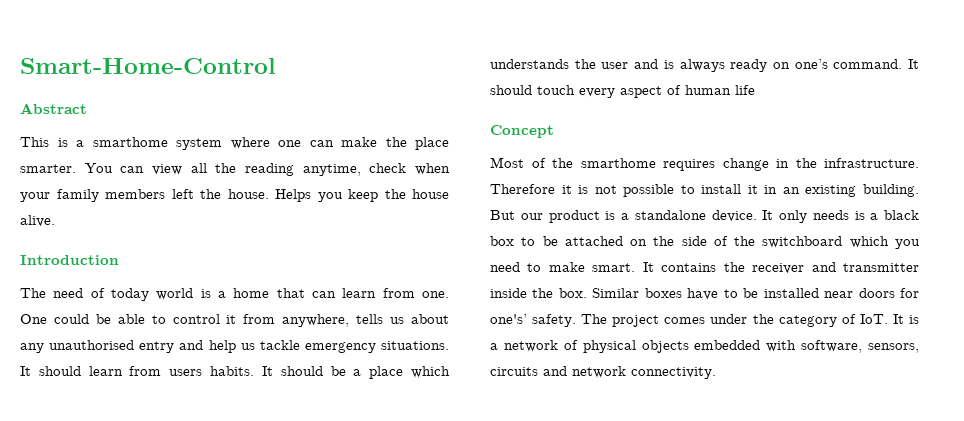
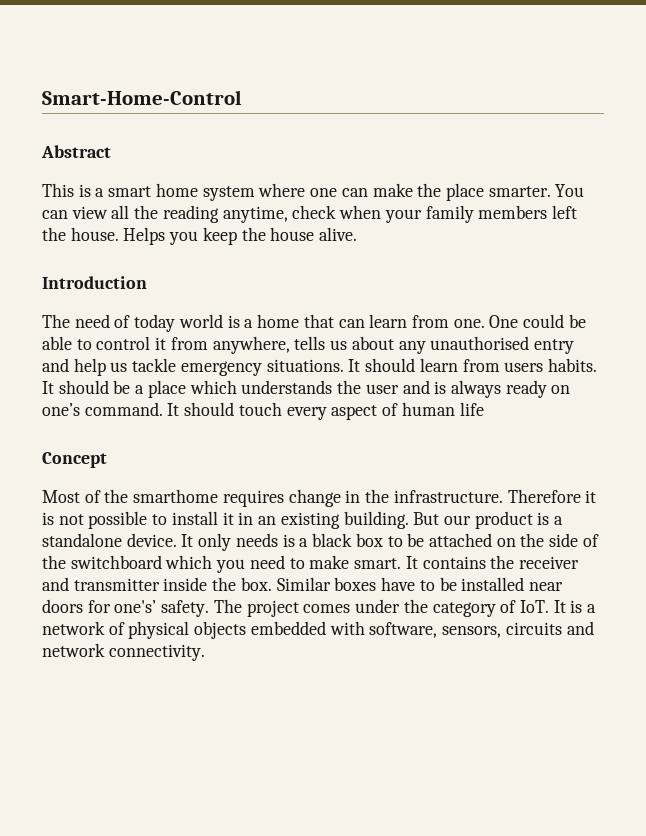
[92,137,168,147] smarthome -> [108,183,198,197] smart home

